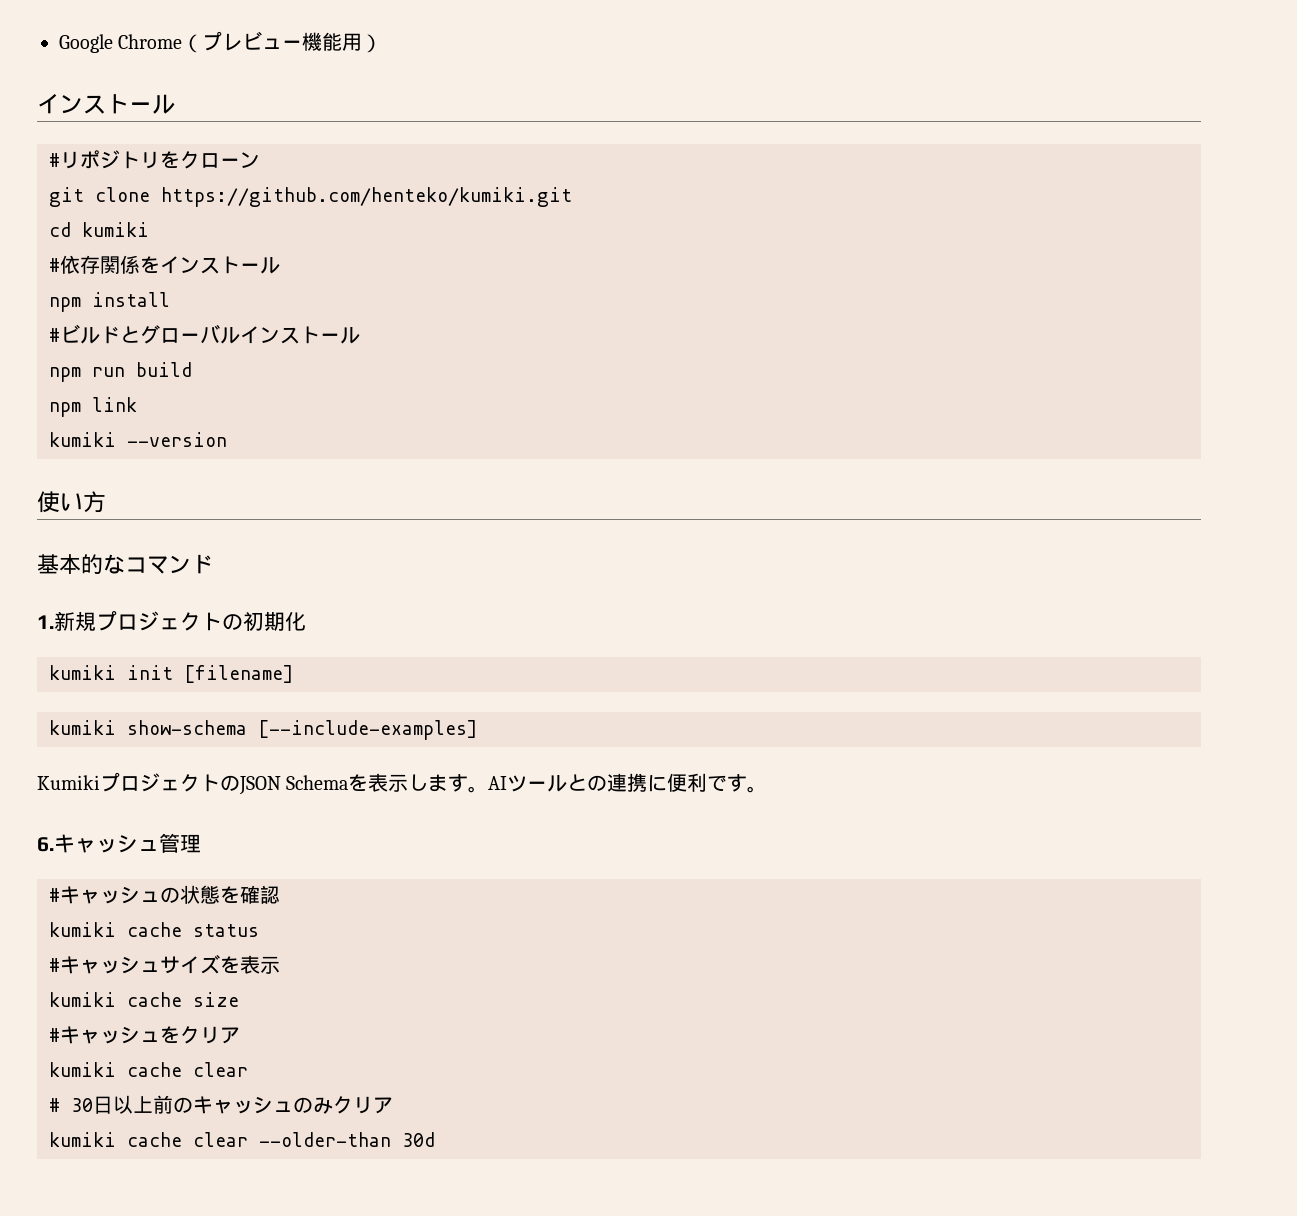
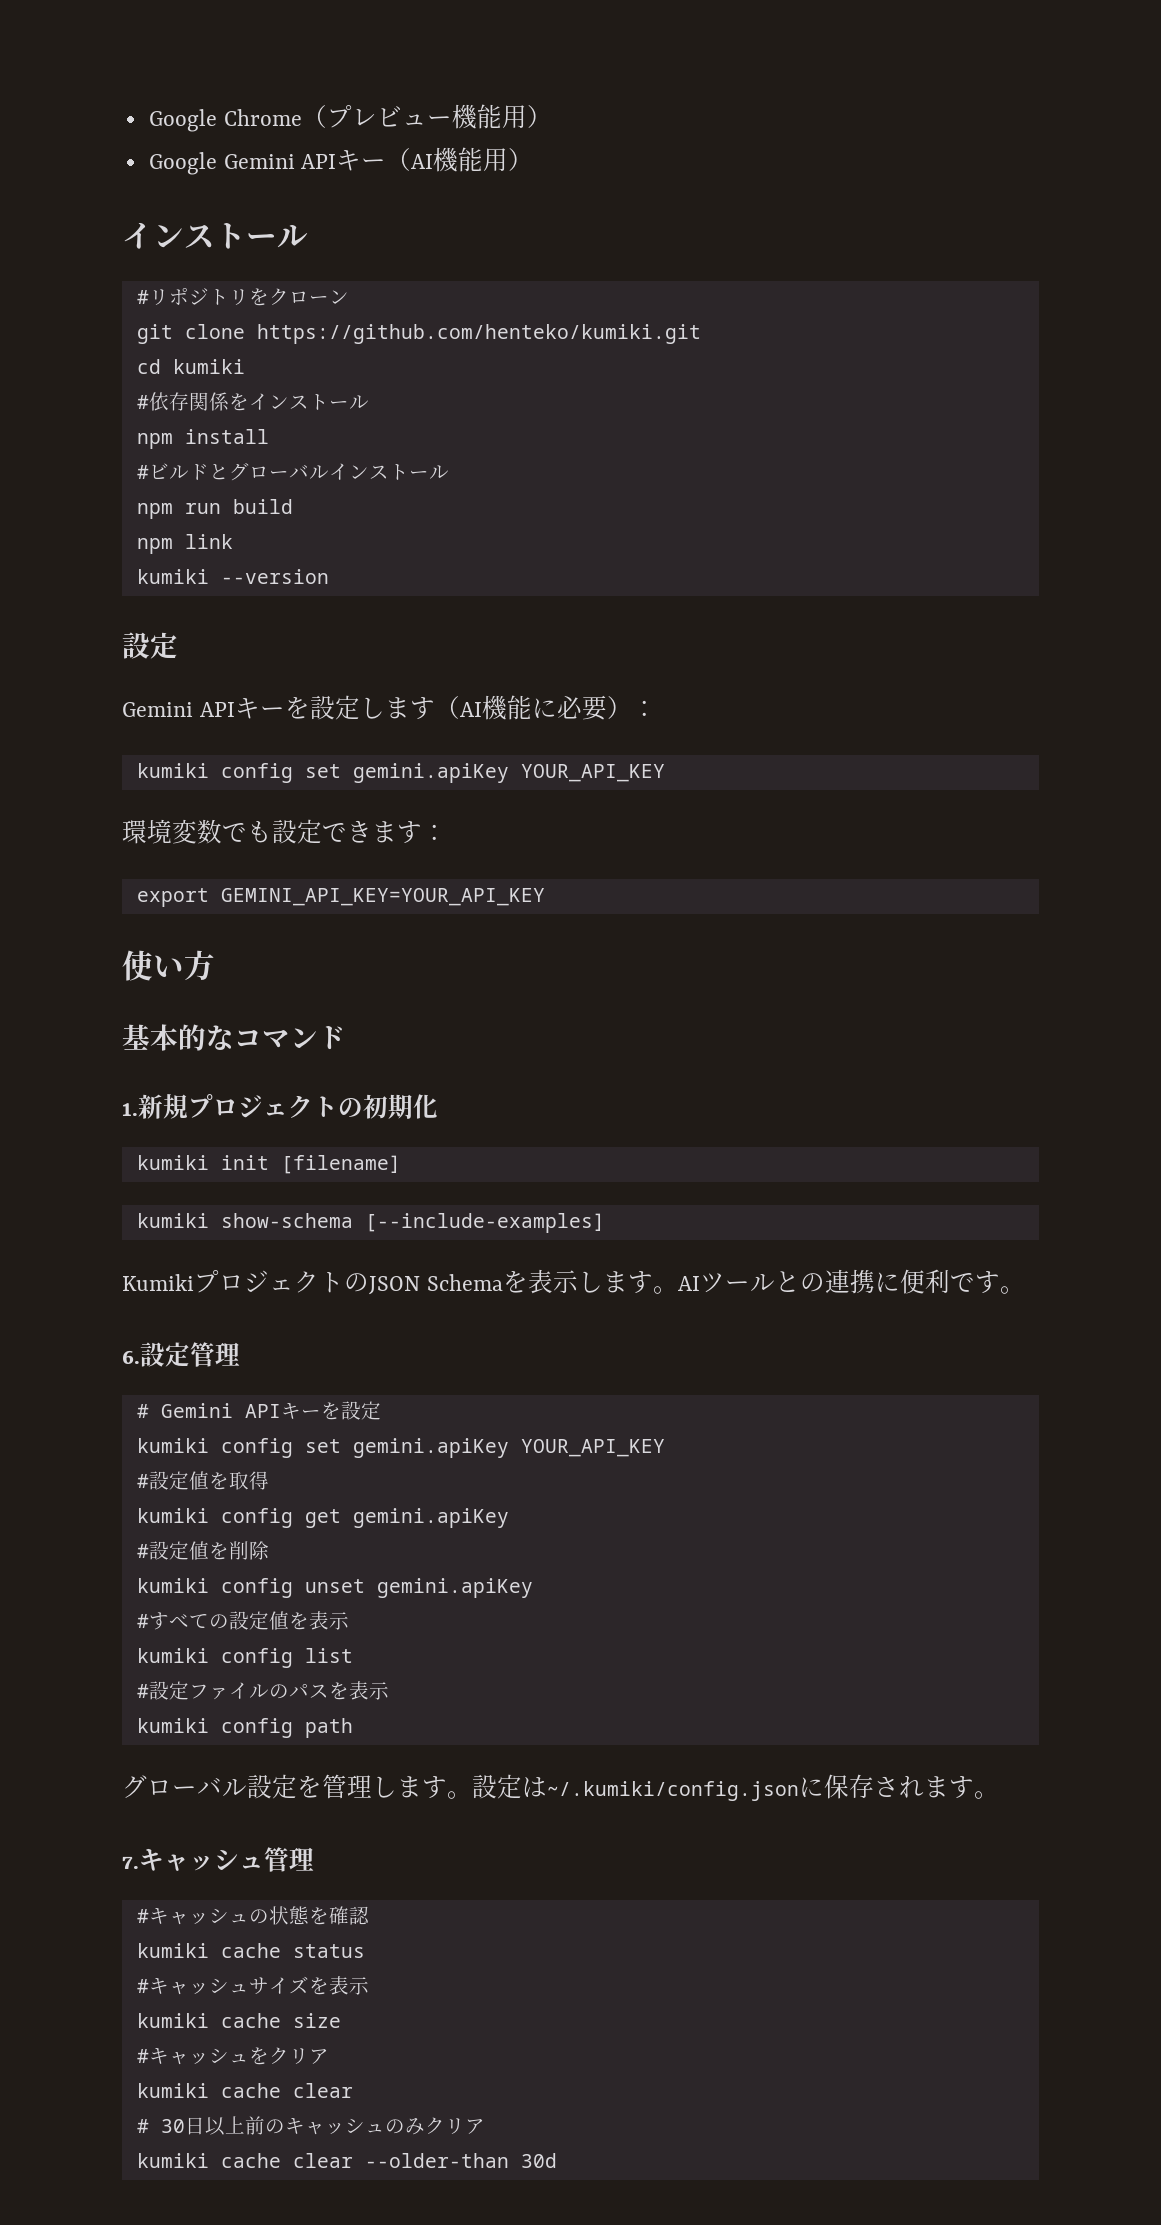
(383, 43) none -> [148,147,534,175] // Google Gemini APIキー（AI機能用）
(227, 439) none -> [122,632,178,659] [122,695,657,721] [136,763,665,783] [122,819,447,844] [136,888,545,907] // 設定 // Gemini APIキーを設定します（AI機能に必要）： // kumiki config set gemini.apiKey YOUR_API_KEY // 環境変数でも設定できます： // export GEMINI_API_KEY=YOUR_API_KEY
(54, 844) none -> [140,1342,240,1367] [136,1401,381,1420] [136,1438,665,1458] [136,1471,269,1490] [136,1508,509,1528] [136,1541,269,1560] [136,1578,533,1598] [136,1611,349,1630] [136,1648,353,1668] [136,1681,389,1700] [136,1718,353,1738] [122,1774,999,1801] [122,1856,139,1869] 設定管理 // # Gemini APIキーを設定 // kumiki config set gemini.apiKey YOUR_API_KEY // #設定値を取得 // kumiki config get gemini.apiKey // #設定値を削除 // kumiki config unset gemini.apiKey // #すべての設定値を表示 // kumiki config list // #設定ファイルのパスを表示 // kumiki config path // グローバル設定を管理します。設定は~/.kumiki/config.jsonに保存されます。 // 7.

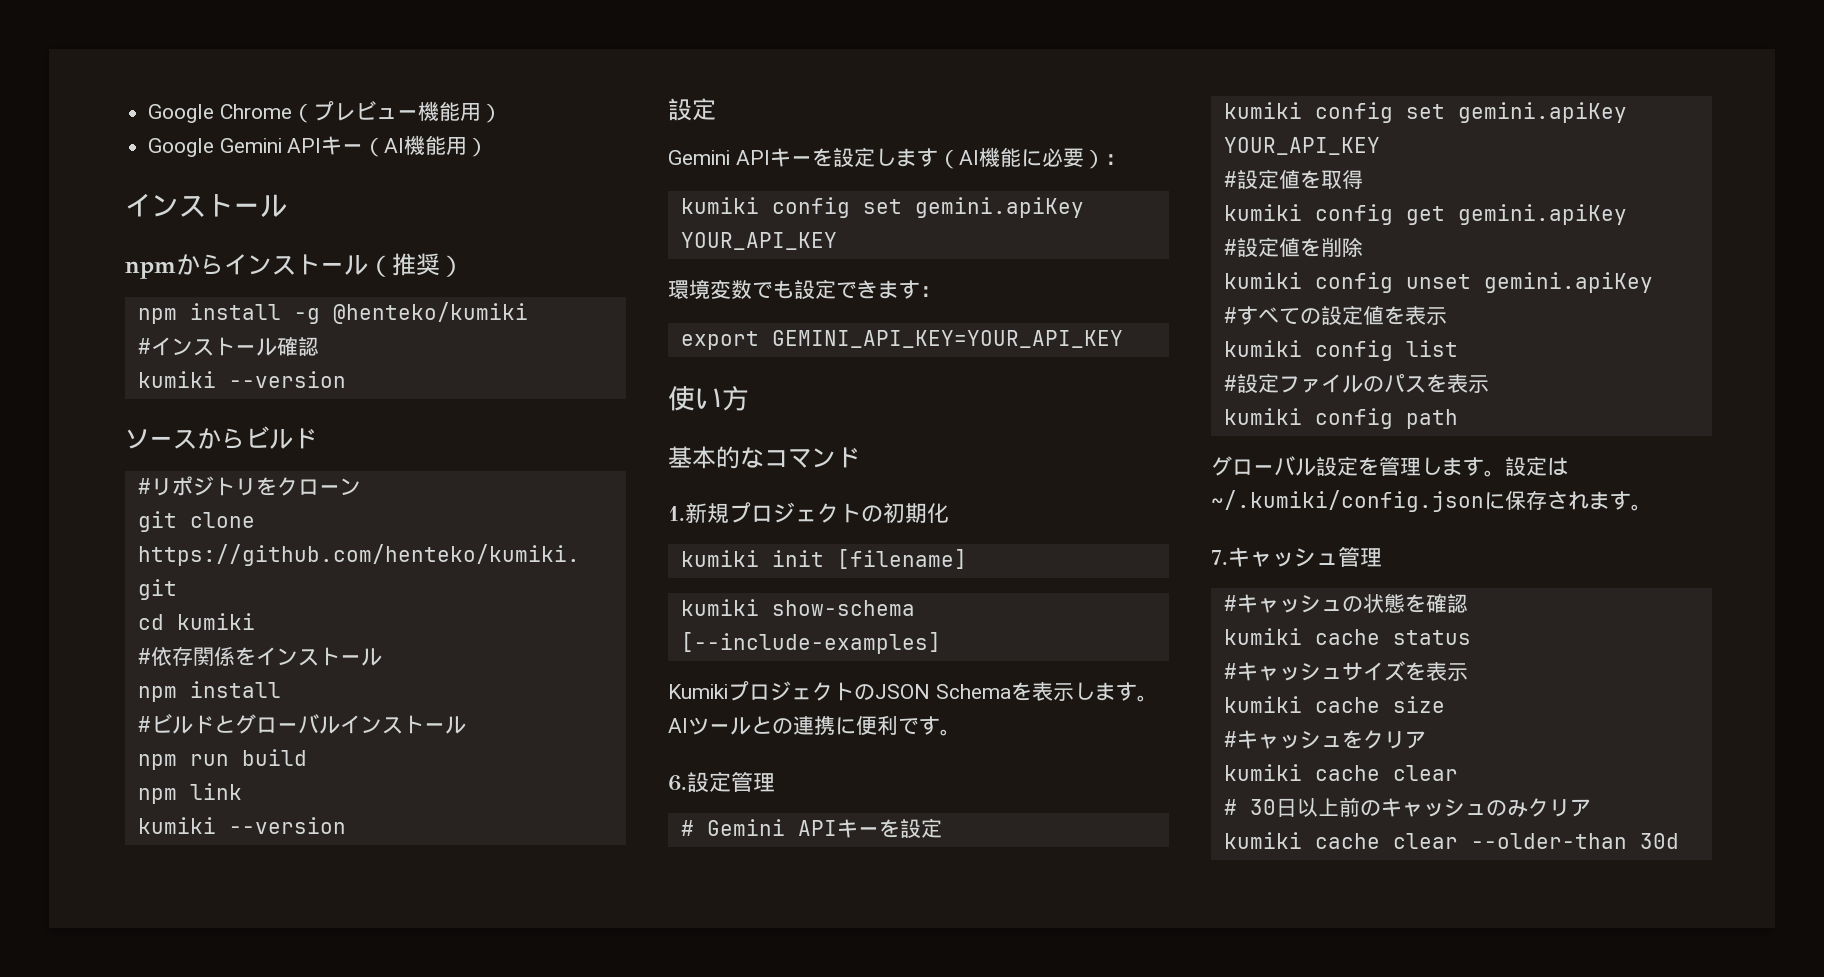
(308, 236) none -> [125,253,464,279] [137,302,528,324] [137,337,319,356] [137,371,346,388] [125,426,317,449] // npmからインストール（推奨） // npm install -g @henteko/kumiki // #インストール確認 // kumiki --version // ソースからビルド

